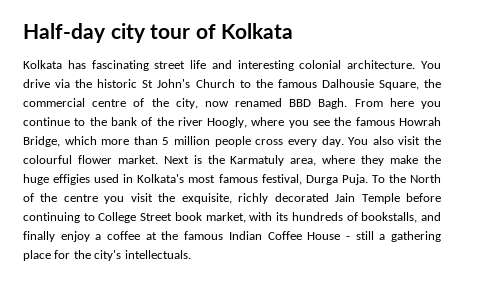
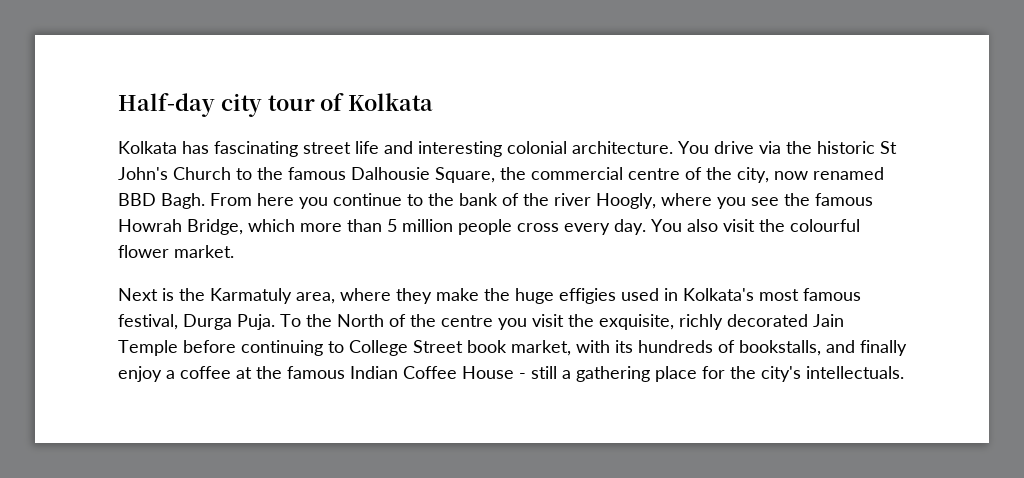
(158, 159) none -> (234, 251) //

